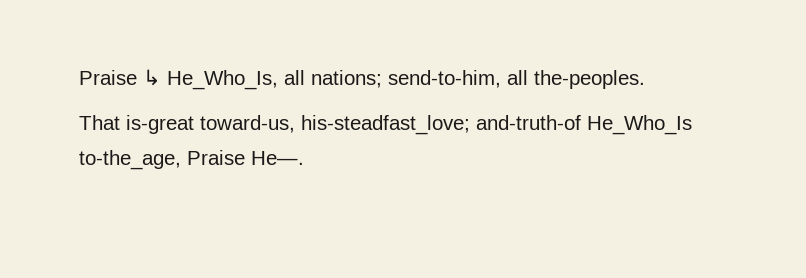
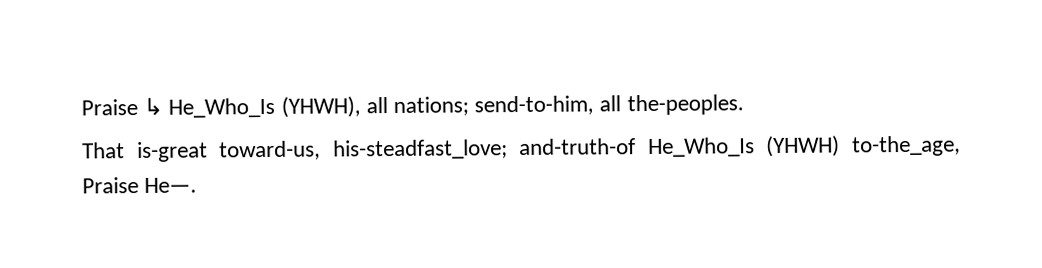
[167,70,278,90] He_Who_Is, -> [168,96,361,118] He_Who_Is (YHWH),
(692, 125) none -> [766,135,841,158] (YHWH)

